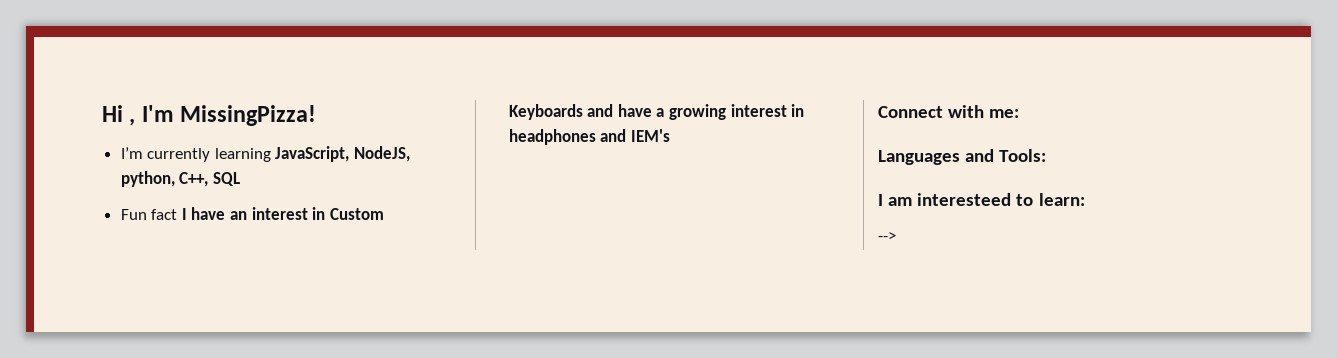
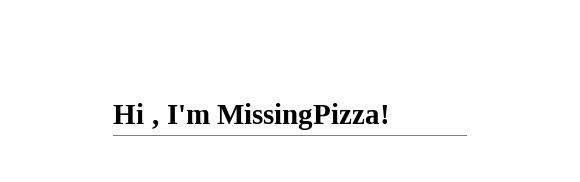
[120,146,411,162] [120,171,240,187] [120,207,384,220] [508,104,805,120] [508,129,670,145] [878,105,1020,118] [878,149,1047,165] [878,193,1085,206] [878,232,896,241] // I’m currently learning JavaScript, NodeJS, python, C++, SQL // Fun fact I have an interest in Custom Keyboards and have a growing interest in headphones and IEM's // Connect with me: // Languages and Tools: // I am interesteed to learn: // --> -> (391, 116) none

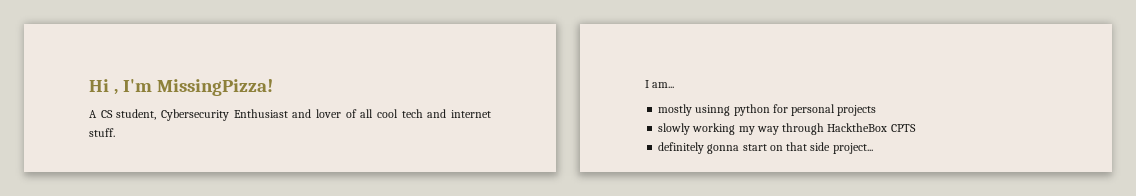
(391, 116) none -> [89,109,492,121] [89,128,115,137] [645,80,675,88] [658,104,877,116] [658,123,916,135] [658,142,873,154] // A CS student, Cybersecurity Enthusiast and lover of all cool tech and internet stuff. // I am... // mostly usinng python for personal projects // slowly working my way through HacktheBox CPTS // definitely gonna start on that side project...

